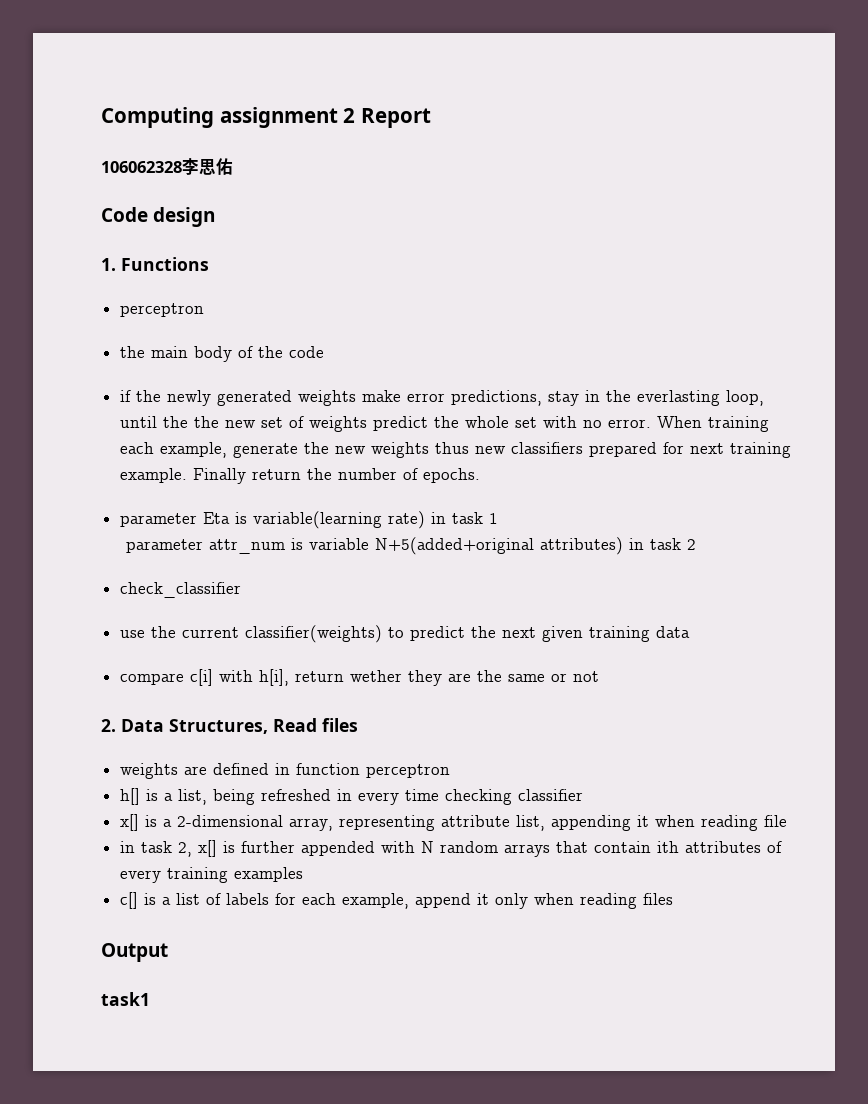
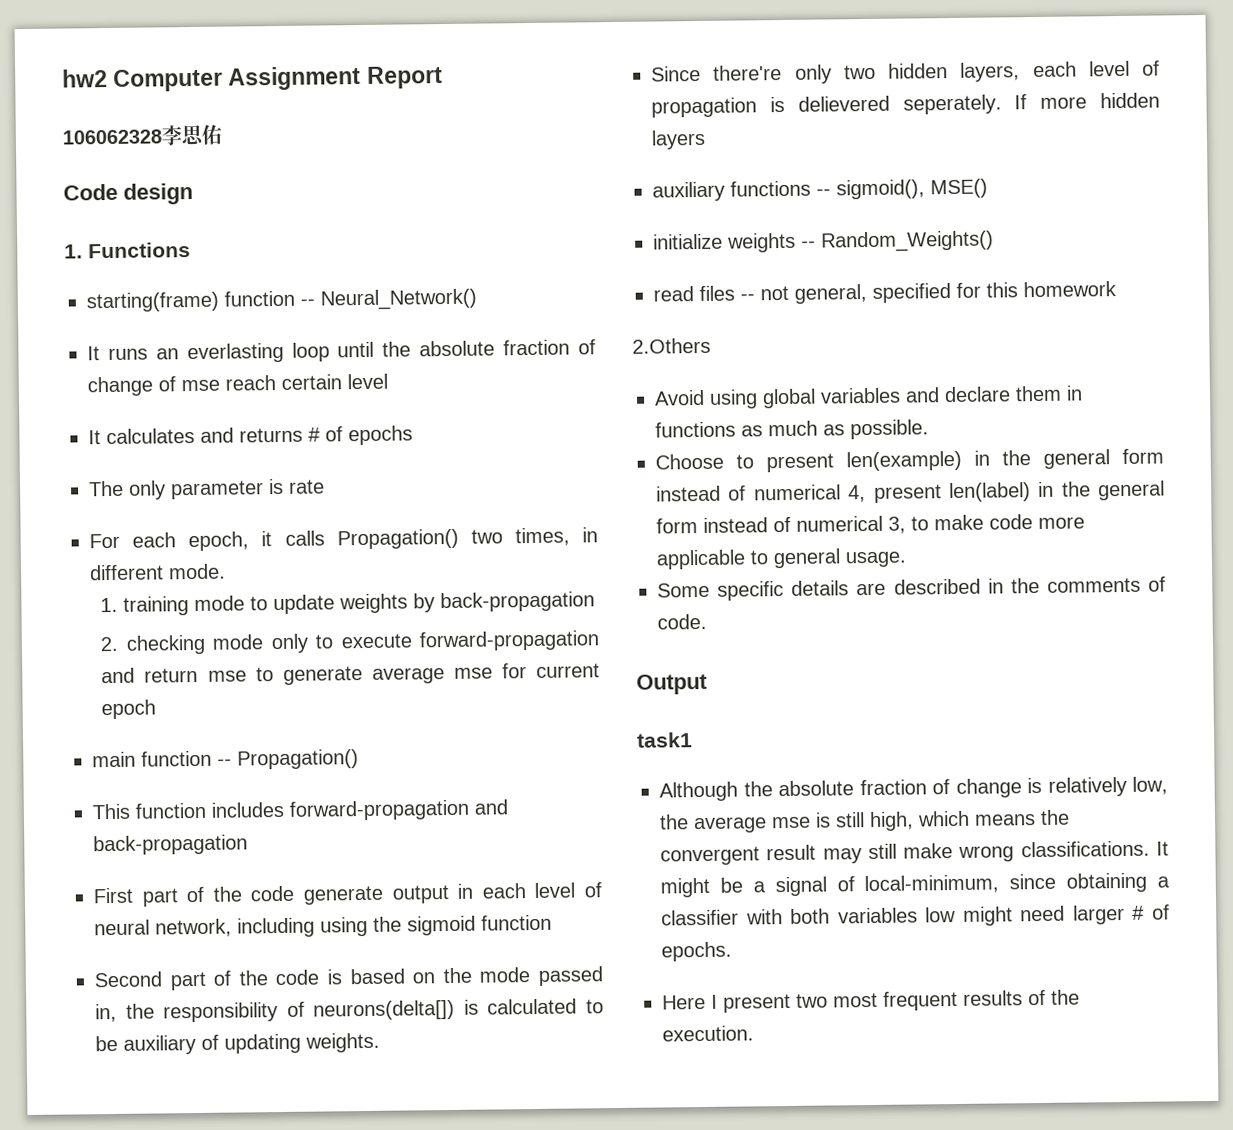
[101,107,356,128] Computing assignment 2 -> [62,65,362,92] hw2 Computer Assignment
[119,303,204,317] [119,346,324,362] [119,390,764,406] [119,416,769,432] [119,442,791,458] [119,468,480,484] [119,511,498,529] [126,537,697,555] [119,582,241,598] [119,625,690,643] [119,669,599,686] [101,718,358,734] [119,763,450,779] [119,788,583,805] [119,814,787,831] [119,840,782,857] [119,867,303,883] [119,892,673,909] [101,943,168,962] [101,992,150,1006] perceptron // the main body of the code // if the newly generated weights make error predictions, stay in the everlasting loop, until the the new set of weights predict the whole set with no error. When training each example, generate the new weights thus new classifiers prepared for next training example. Finally return the number of epochs. // parameter Eta is variable(learning rate) in task 1 // parameter attr_num is variable N+5(added+original attributes) in task 2 // check_classifier // use the current classifier(weights) to predict the next given training data // compare c[i] with h[i], return wether they are the same or not // 2. Data Structures, Read files // weights are defined in function perceptron // h[] is a list, being refreshed in every time checking classifier // x[] is a 2-dimensional array, representing attribute list, appending it when reading file // in task 2, x[] is further appended with N random arrays that contain ith attributes of every training examples // c[] is a list of labels for each example, append it only when reading files // Output // task1 -> [86,288,477,313] [87,339,597,364] [87,373,388,397] [88,425,413,446] [88,478,325,500] [89,527,598,552] [89,563,226,581] [100,591,596,616] [100,630,599,655] [101,663,600,685] [101,699,157,720] [92,749,359,770] [92,799,508,821] [93,834,248,856] [93,882,603,907] [94,914,552,938] [94,966,604,991] [95,998,604,1023] [95,1032,380,1055] [651,60,1160,84] [651,92,1160,118] [651,129,706,150] [652,178,988,202] [653,230,994,253] [653,281,1117,304] [632,337,711,354] [654,385,1083,409] [655,419,929,440] [655,448,1164,473] [656,480,1165,503] [656,514,1085,534] [656,548,907,570] [657,576,1166,601] [657,613,707,630] [636,673,708,695] [636,732,693,748] [659,776,1168,802] [659,809,1070,834] [660,840,1169,866] [660,872,1170,898] [661,904,1170,926] [661,941,732,962] [662,989,1080,1013] [662,1025,754,1042] starting(frame) function -- Neural_Network() // It runs an everlasting loop until the absolute fraction of change of mse reach certain level // It calculates and returns # of epochs // The only parameter is rate // For each epoch, it calls Propagation() two times, in different mode. // 1. training mode to update weights by back-propagation // 2. checking mode only to execute forward-propagation and return mse to generate average mse for current epoch // main function -- Propagation() // This function includes forward-propagation and back-propagation // First part of the code generate output in each level of neural network, including using the sigmoid function // Second part of the code is based on the mode passed in, the responsibility of neurons(delta[]) is calculated to be auxiliary of updating weights. // Since there're only two hidden layers, each level of propagation is delievered seperately. If more hidden layers // auxiliary functions -- sigmoid(), MSE() // initialize weights -- Random_Weights() // read files -- not general, specified for this homework // 2.Others // Avoid using global variables and declare them in functions as much as possible. // Choose to present len(example) in the general form instead of numerical 4, present len(label) in the general form instead of numerical 3, to make code more applicable to general usage. // Some specific details are described in the comments of code. // Output // task1 // Although the absolute fraction of change is relatively low, the average mse is still high, which means the convergent result may still make wrong classifications. It might be a signal of local-minimum, since obtaining a classifier with both variables low might need larger # of epochs. // Here I present two most frequent results of the execution.

